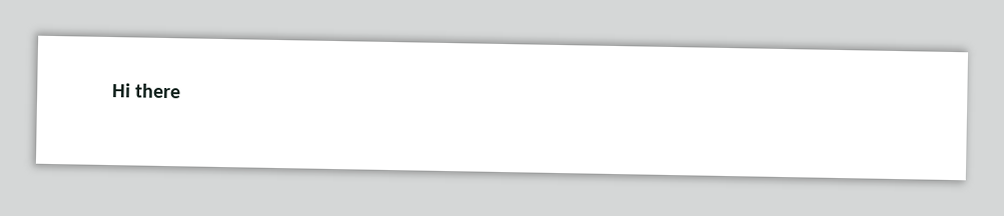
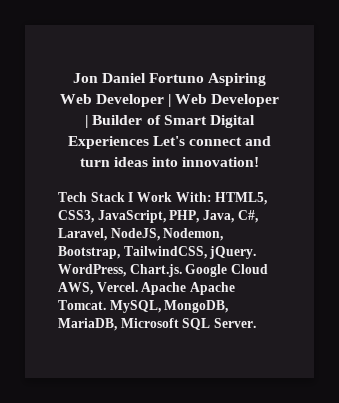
[112,83,182,99] Hi there -> [72,73,267,86] [59,94,280,107] [85,115,255,128] [67,136,272,149] [79,157,260,167] [58,192,268,205] [58,210,258,223] [58,228,224,241] [58,246,257,259] [58,264,268,277] [58,282,235,295] [58,300,229,313] [58,318,256,331] Jon Daniel Fortuno Aspiring Web Developer | Web Developer | Builder of Smart Digital Experiences Let's connect and turn ideas into innovation! // Tech Stack I Work With: HTML5, CSS3, JavaScript, PHP, Java, C#, Laravel, NodeJS, Nodemon, Bootstrap, TailwindCSS, jQuery. WordPress, Chart.js. Google Cloud AWS, Vercel. Apache Apache Tomcat. MySQL, MongoDB, MariaDB, Microsoft SQL Server.

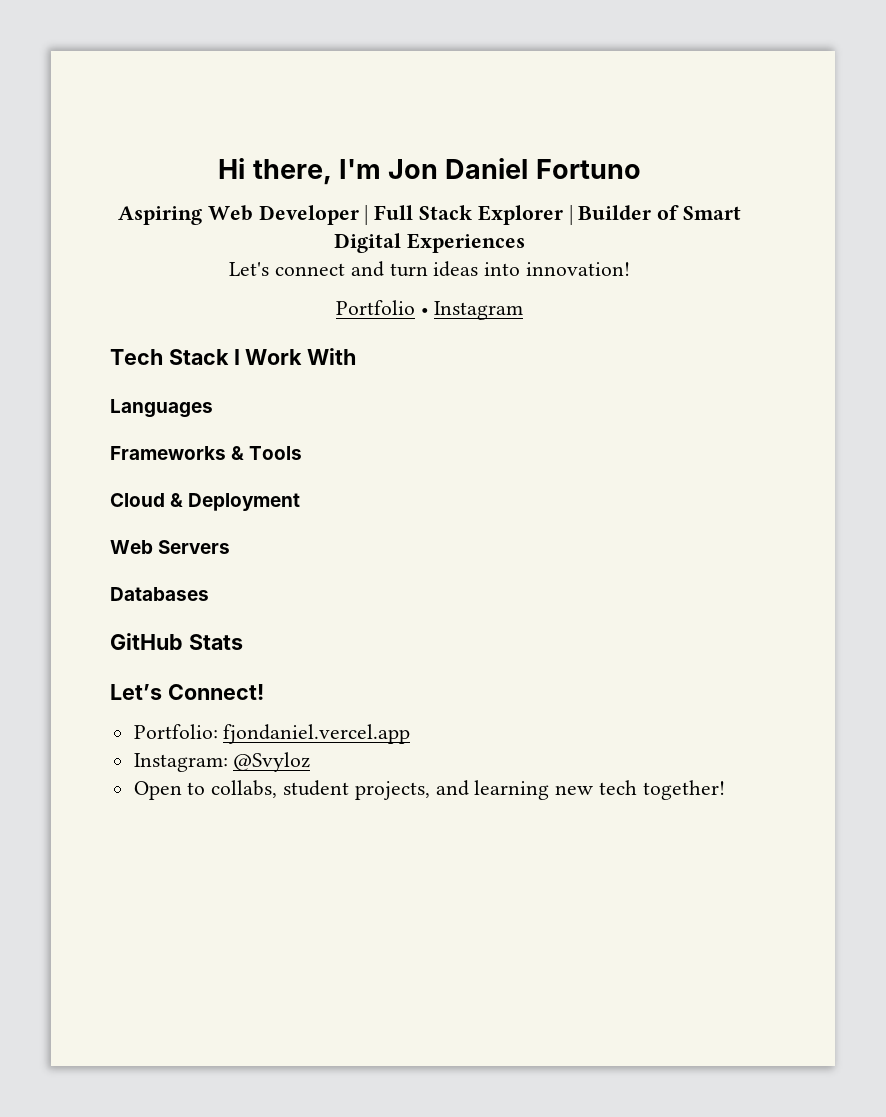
(72, 78) none -> [218,158,381,185] Hi there, I'm
(205, 78) none -> (641, 169) //
[175,94,280,107] Web Developer -> [374,205,563,225] Full Stack Explorer
(149, 142) none -> (525, 243) //
(260, 162) none -> [335,300,524,320] // Portfolio • Instagram
[175,192,268,205] [58,210,258,223] [58,228,224,241] [58,246,257,259] [58,264,268,277] [58,282,235,295] [58,300,229,313] [58,318,256,331] With: HTML5, CSS3, JavaScript, PHP, Java, C#, Laravel, NodeJS, Nodemon, Bootstrap, TailwindCSS, jQuery. WordPress, Chart.js. Google Cloud AWS, Vercel. Apache Apache Tomcat. MySQL, MongoDB, MariaDB, Microsoft SQL Server. -> [307,348,357,365] [110,399,213,418] [110,446,303,460] [110,493,301,511] [110,540,231,554] [110,587,209,601] [110,633,243,650] [110,684,264,700] [133,724,411,744] [133,752,311,772] [133,780,725,800] With // Languages // Frameworks & Tools // Cloud & Deployment // Web Servers // Databases // GitHub Stats // Let’s Connect! // Portfolio: fjondaniel.vercel.app // Instagram: @Svyloz // Open to collabs, student projects, and learning new tech together!

